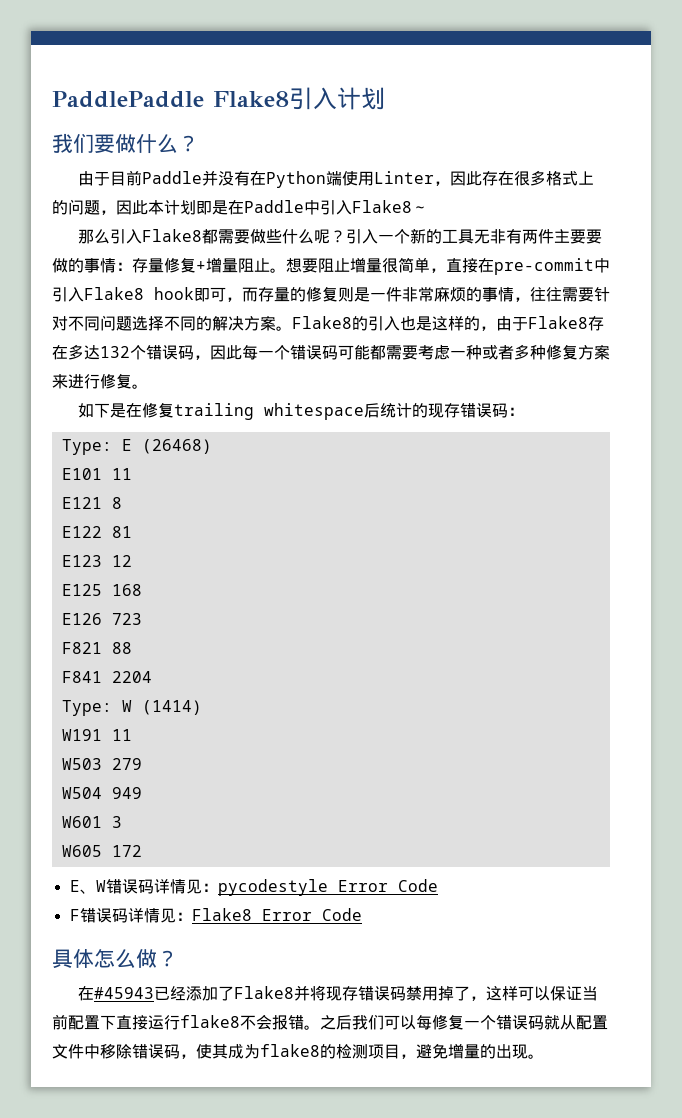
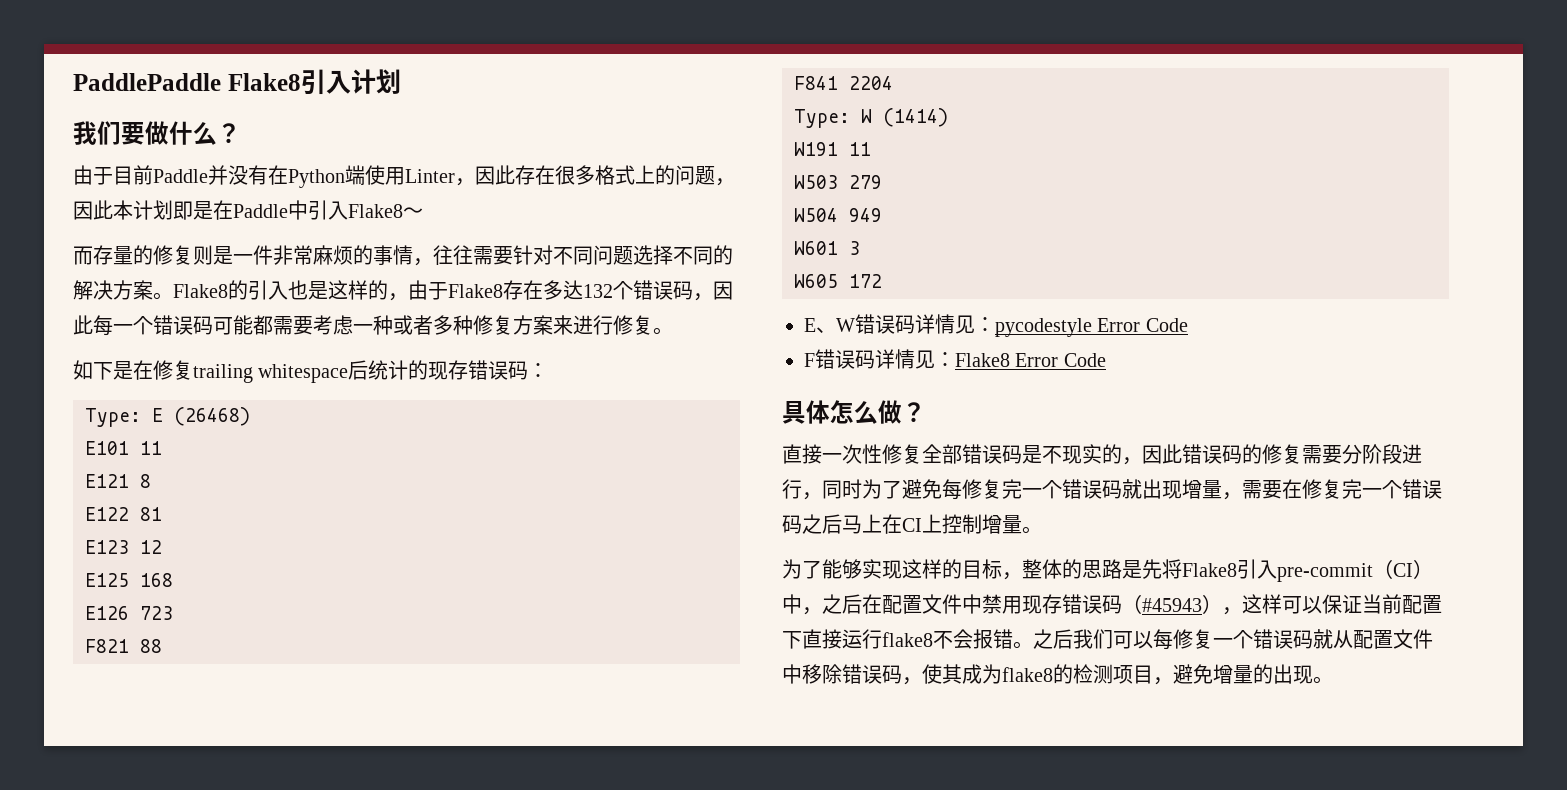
[78,228,603,244] [52,257,610,275] [52,287,242,302] 那么引入Flake8都需要做些什么呢？引入一个新的工具无非有两件主要要做的事情：存量修复+增量阻止。想要阻止增量很简单，直接在pre-commit中引入Flake8 hook即可， -> (423, 212) none
[78,985,471,1001] 在#45943已经添加了Flake8并将现存错误码禁用掉了 -> [782,444,1422,465] [782,479,1442,500] [782,514,1042,534] [782,559,1433,582] [782,594,1222,615] 直接一次性修复全部错误码是不现实的，因此错误码的修复需要分阶段进行，同时为了避免每修复完一个错误码就出现增量，需要在修复完一个错误码之后马上在CI上控制增量。 // 为了能够实现这样的目标，整体的思路是先将Flake8引入pre-commit（CI）中，之后在配置文件中禁用现存错误码（#45943）

